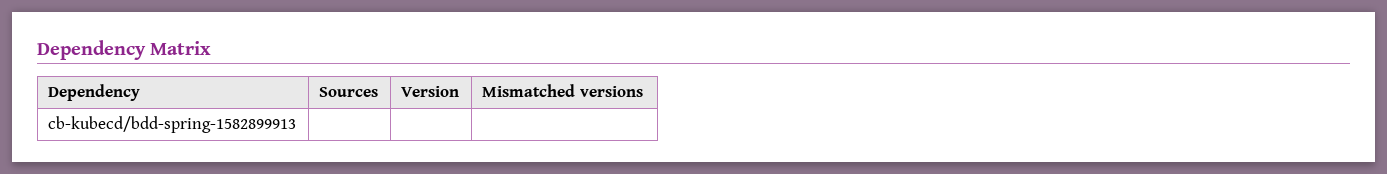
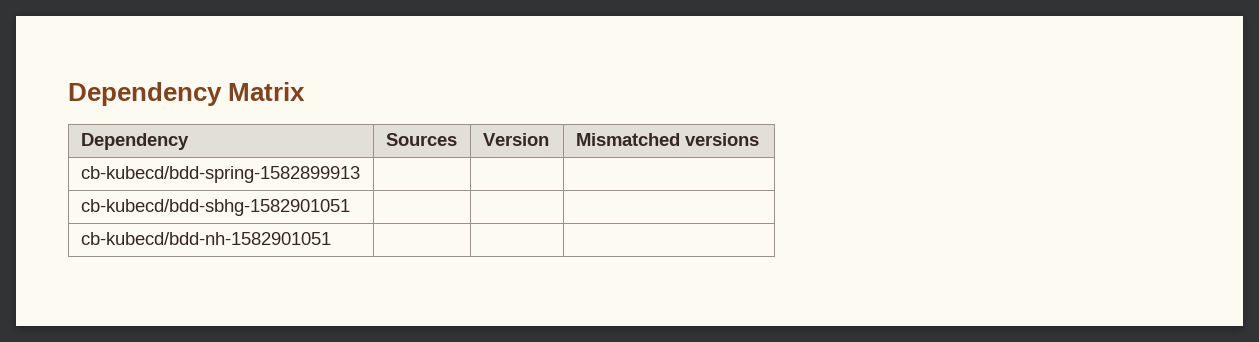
(297, 124) none -> [80,199,350,216] [80,232,331,245] // cb-kubecd/bdd-sbhg-1582901051 | | | // cb-kubecd/bdd-nh-1582901051 | | |

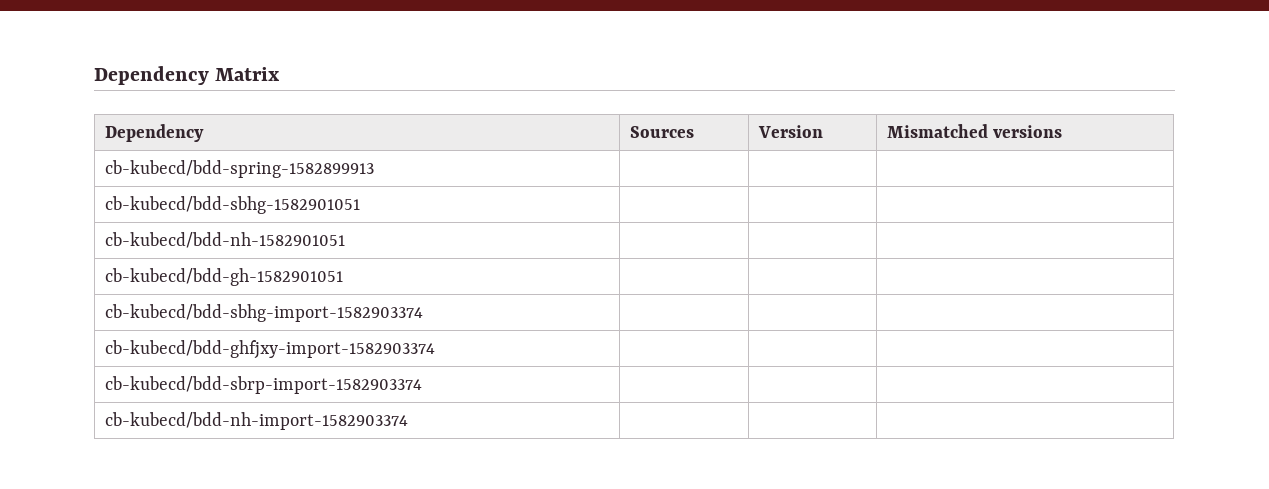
(331, 238) none -> [104,268,343,286] [104,304,423,322] [104,340,435,359] [104,376,422,394] [104,412,408,430] // cb-kubecd/bdd-gh-1582901051 | | | // cb-kubecd/bdd-sbhg-import-1582903374 | | | // cb-kubecd/bdd-ghfjxy-import-1582903374 | | | // cb-kubecd/bdd-sbrp-import-1582903374 | | | // cb-kubecd/bdd-nh-import-1582903374 | | |

